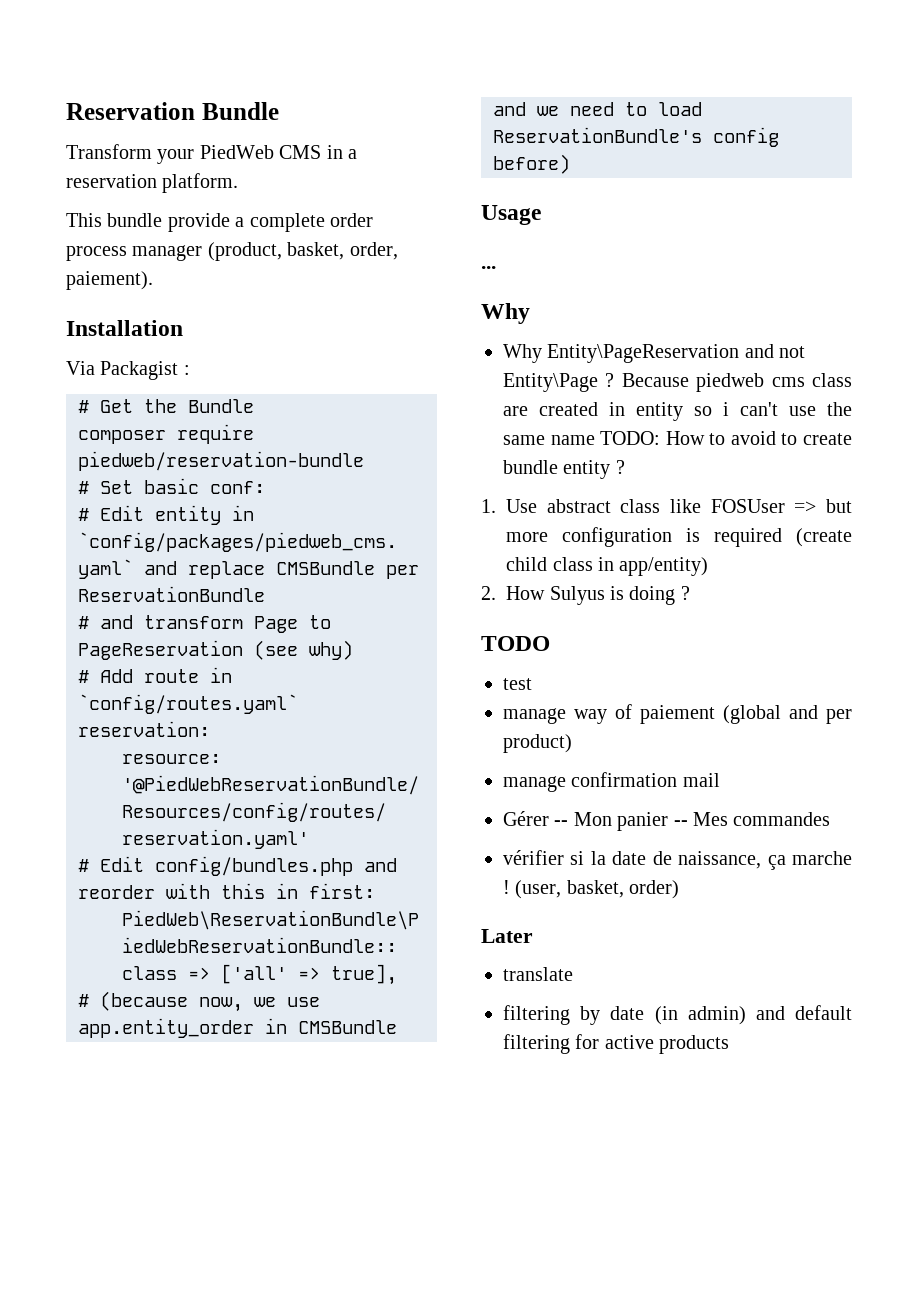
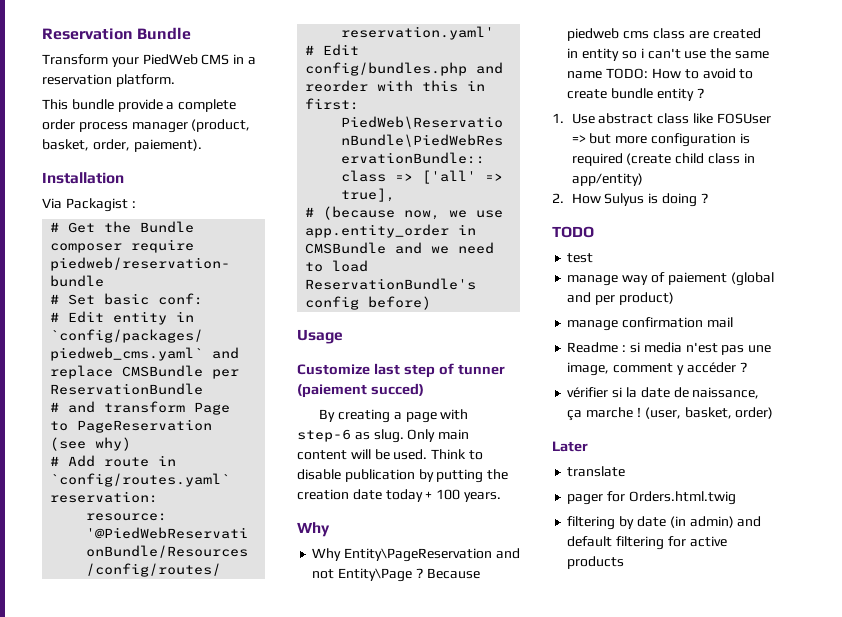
[481,266,496,269] ... -> [297,363,505,378] [297,383,424,398] [319,409,469,423] [297,429,470,443] [297,449,483,460] [297,469,509,483] [297,489,501,502] Customize last step of tunner (paiement succed) // By creating a page with step-6 as slug. Only main content will be used. Think to disable publication by putting the creation date today + 100 years.
[503,811,831,831] Gérer -- Mon panier -- Mes commandes -> [567,342,772,355] [567,362,747,376] Readme : si media n'est pas une image, comment y accéder ?
(573, 974) none -> [567,491,736,505] // pager for Orders.html.twig

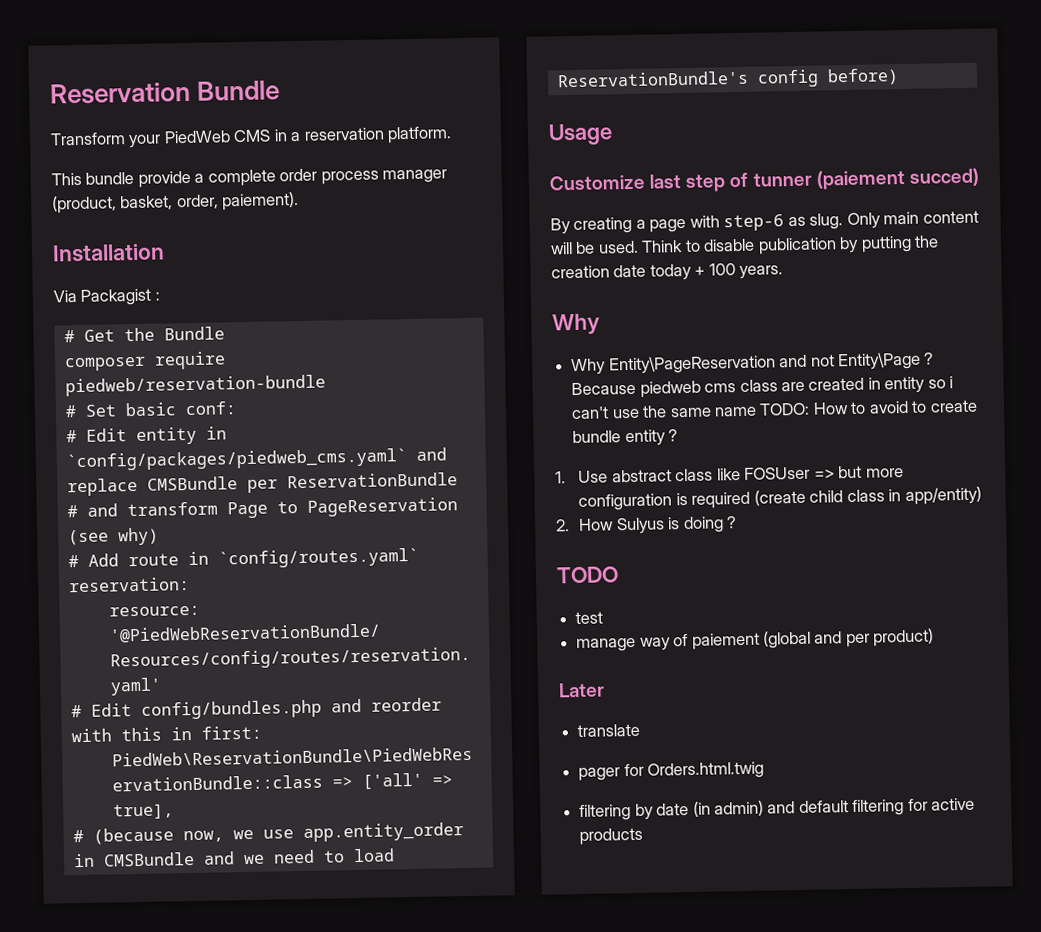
[567,317,733,331] [567,342,772,355] [567,362,747,376] [567,387,760,399] [567,407,774,421] // manage confirmation mail // Readme : si media n'est pas une image, comment y accéder ? // vérifier si la date de naissance, ça marche ! (user, basket, order) -> (935, 637) none

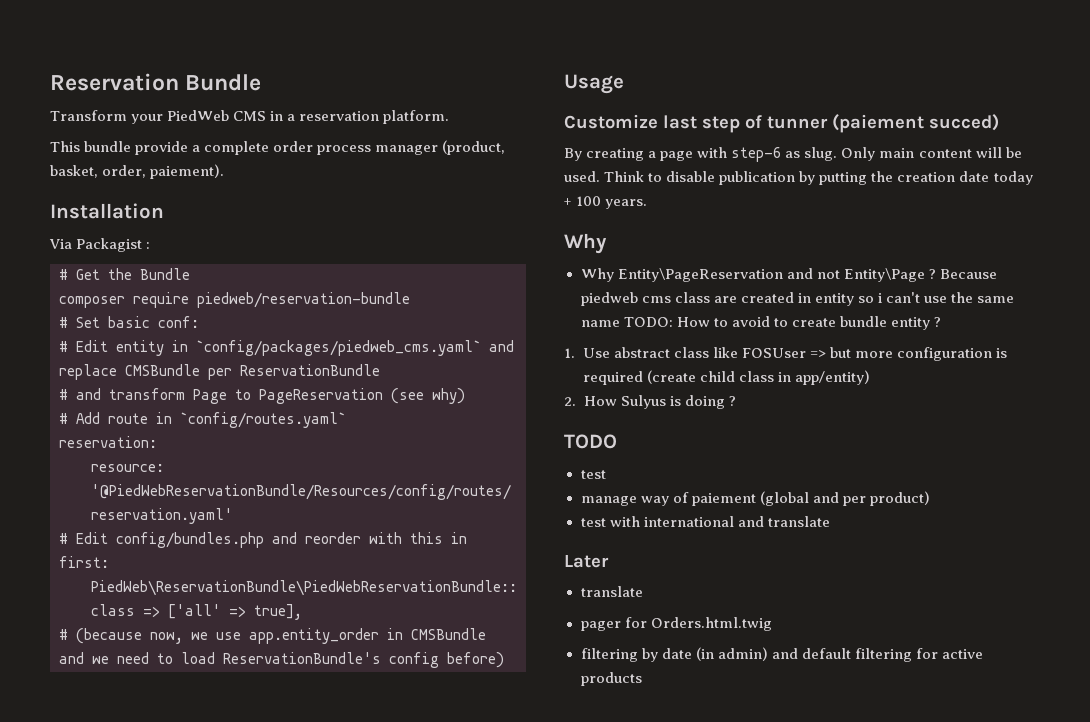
(935, 637) none -> [580,516,830,527] // test with international and translate

